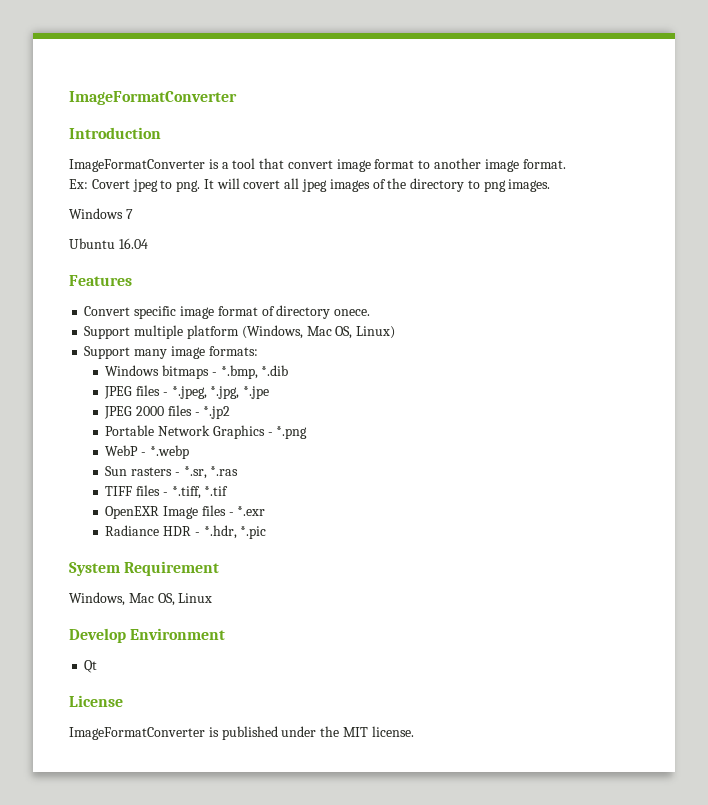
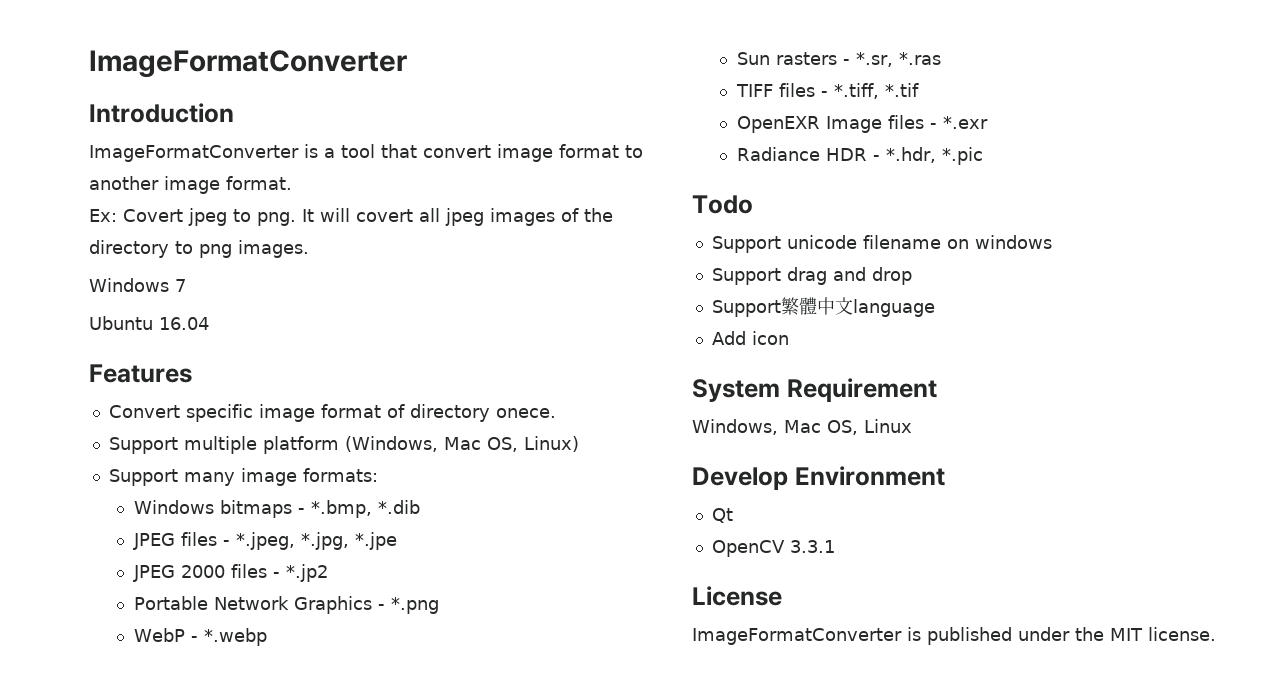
(267, 532) none -> [692,195,753,214] [711,235,1052,253] [711,267,912,285] [711,297,935,317] [711,331,789,345] // Todo // Support unicode filename on windows // Support drag and drop // Support繁體中文language // Add icon
(98, 666) none -> [711,540,835,557] // OpenCV 3.3.1

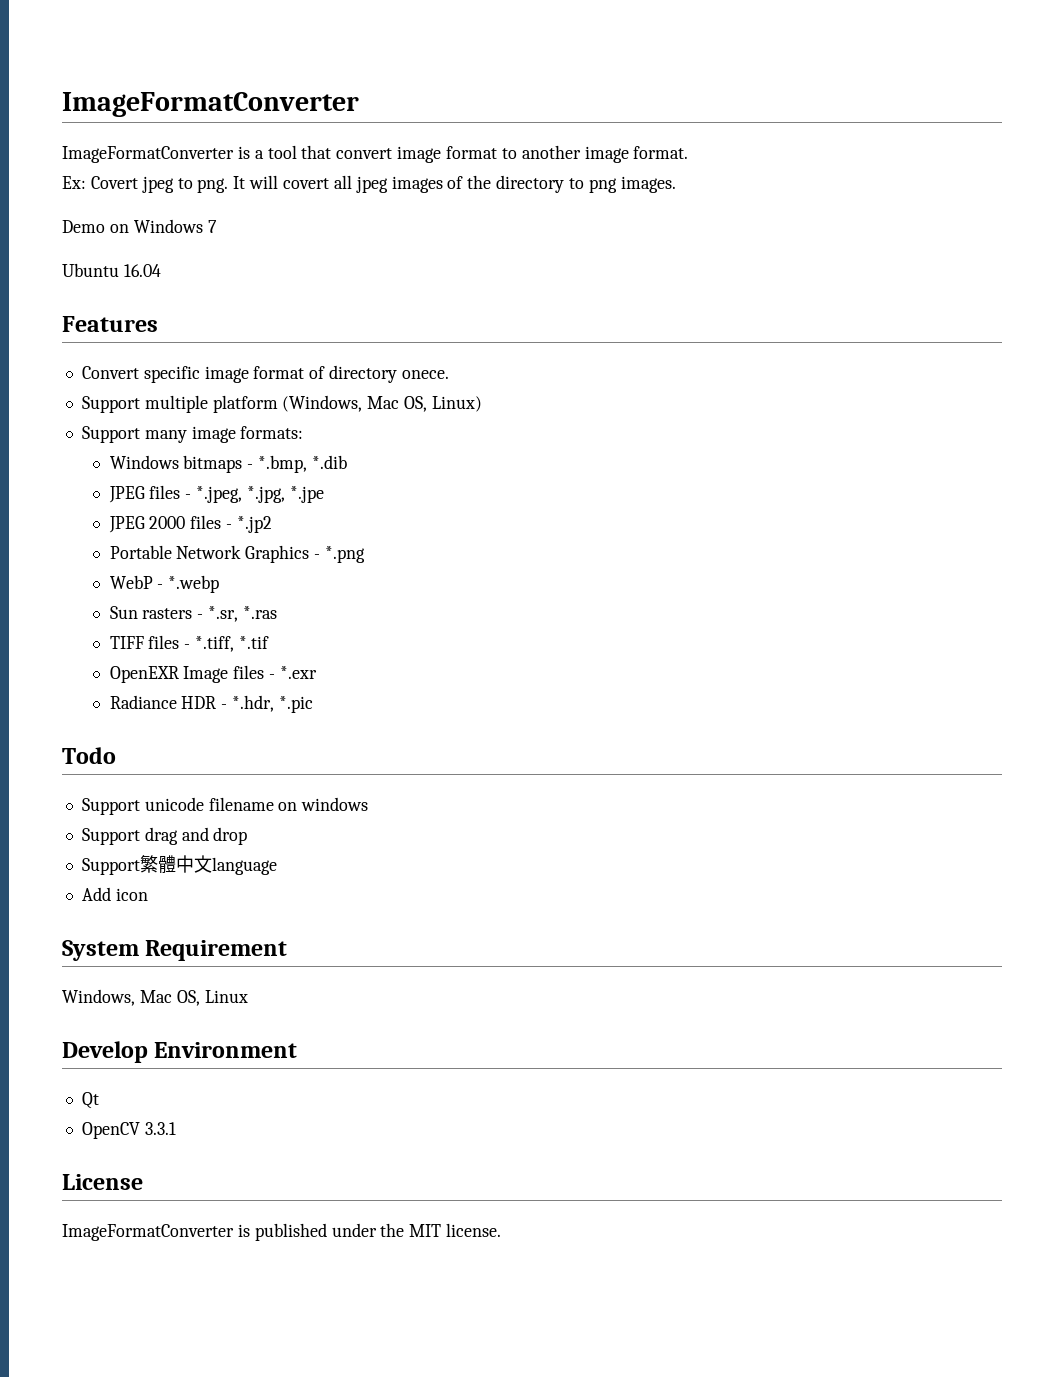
[89,50,407,78] [89,103,234,123] ImageFormatConverter // Introduction -> [62,92,359,117] ImageFormatConverter
(309, 249) none -> [62,220,129,233] Demo on

